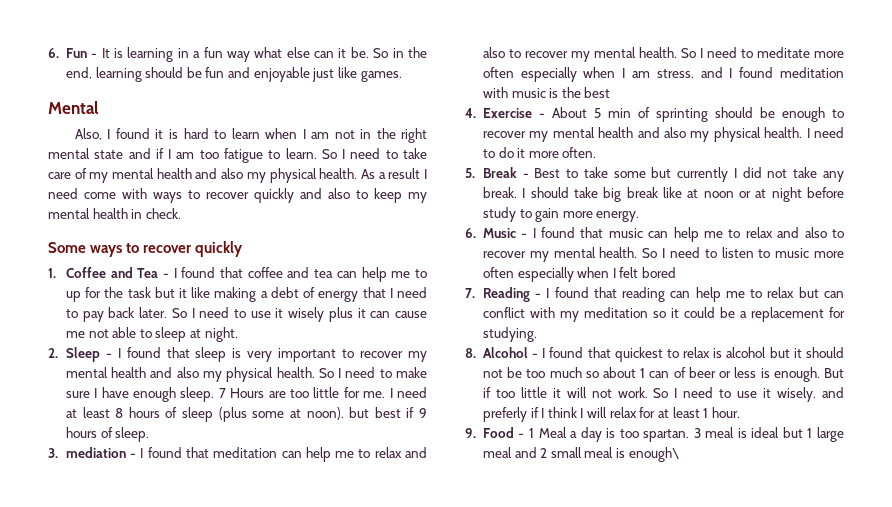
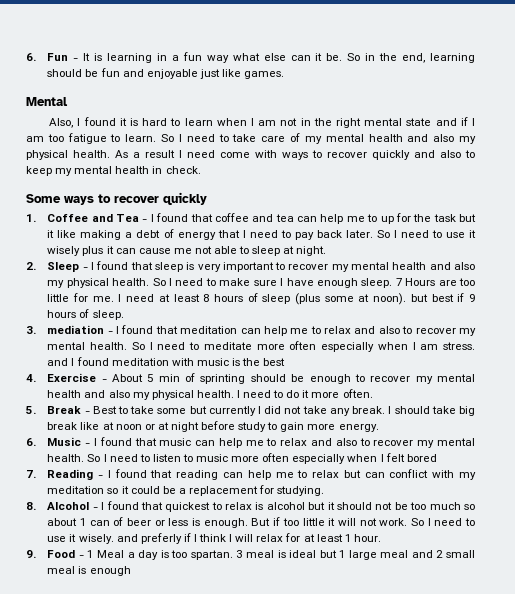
[628,447,679,462] enough\ -> [89,566,131,576] enough

